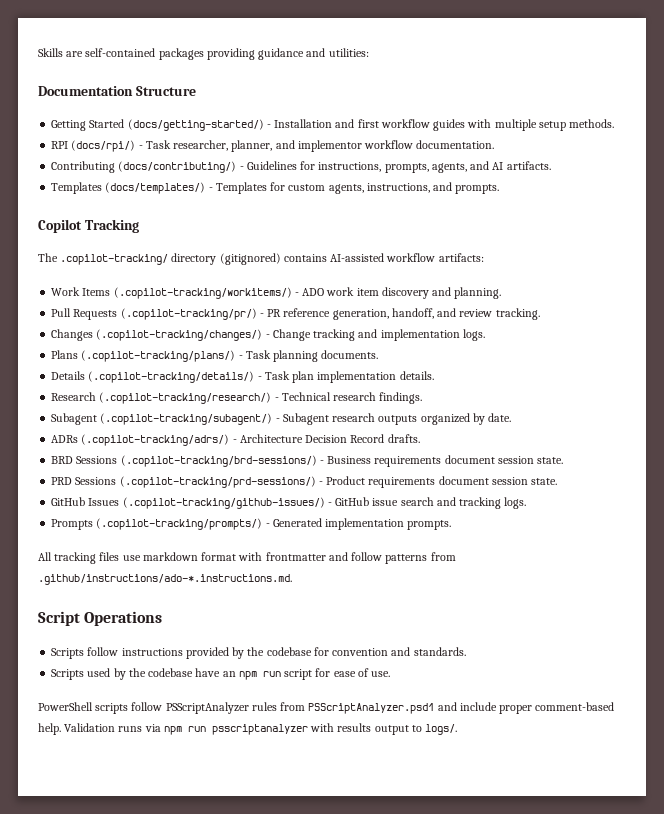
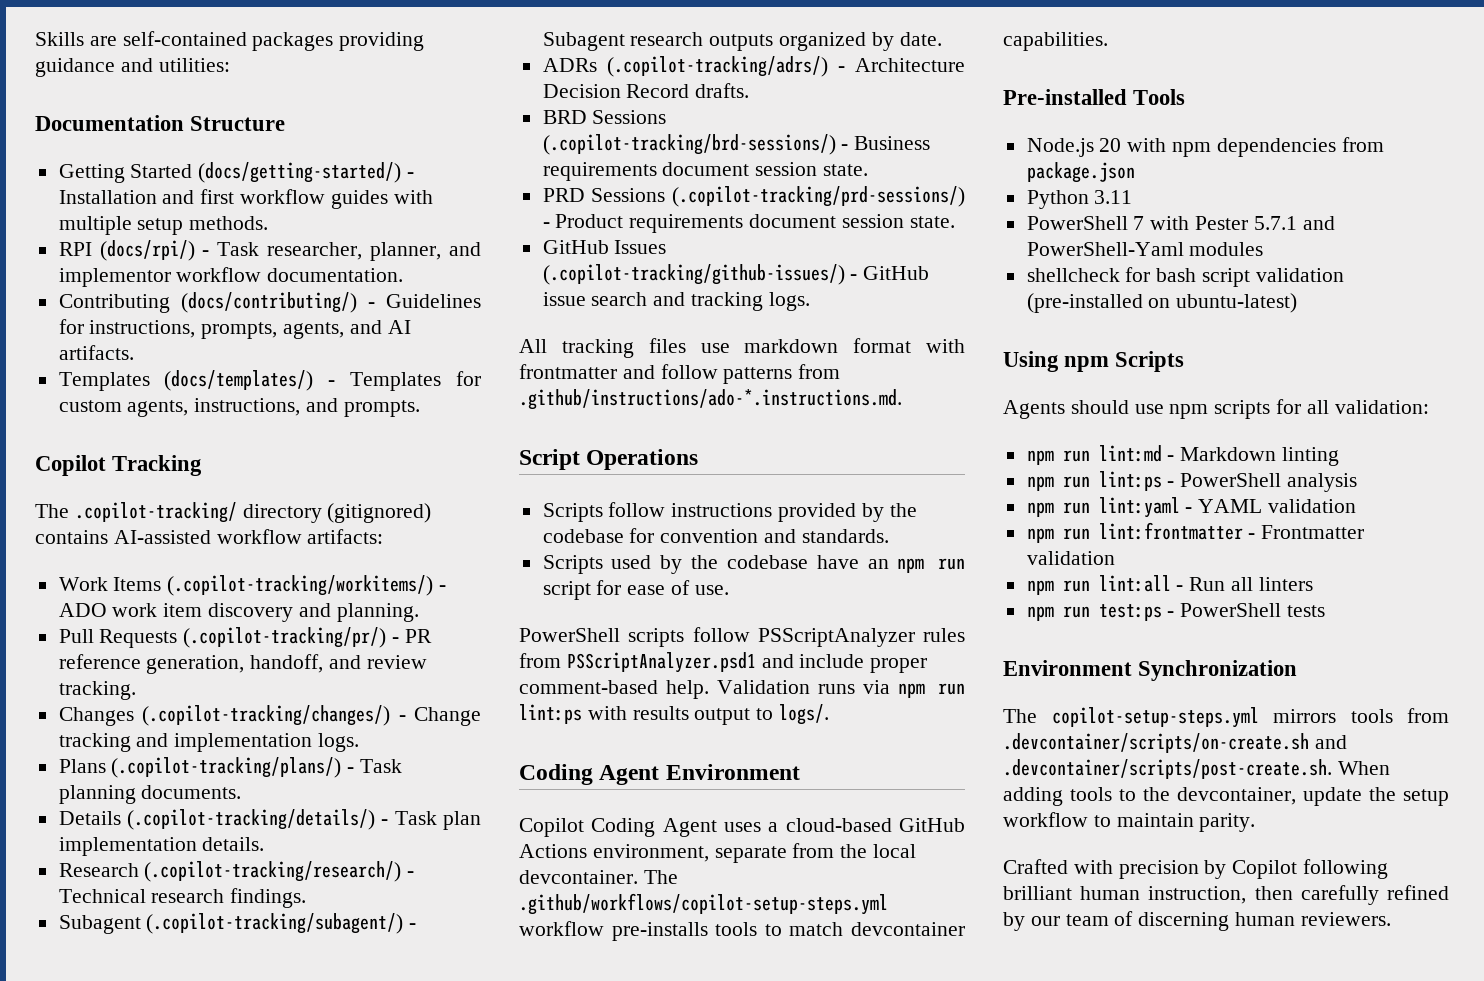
[51,518,452,530] // Prompts (.copilot-tracking/prompts/) - Generated implementation prompts. -> (810, 301) none
[211,724,308,735] psscriptanalyzer -> [519,704,582,724] lint:ps
(458, 729) none -> [519,764,800,785] [519,818,965,837] [519,843,917,863] [519,870,678,884] [519,893,888,915] [519,921,965,941] [1003,32,1108,51] [1003,89,1186,105] [1026,137,1384,157] [1026,162,1135,183] [1026,190,1133,209] [1026,216,1335,230] [1026,242,1264,256] [1026,267,1344,287] [1026,293,1298,313] [1003,351,1185,372] [1003,399,1429,419] [1026,445,1340,466] [1026,471,1358,492] [1026,497,1357,518] [1026,522,1365,543] [1026,551,1115,565] [1026,575,1313,595] [1026,603,1326,621] [1003,660,1298,681] [1003,707,1449,728] [1003,733,1347,753] [1003,759,1390,779] [1003,787,1449,806] [1003,812,1256,832] [1003,859,1389,879] [1003,885,1449,905] [1003,911,1391,931] // Coding Agent Environment // Copilot Coding Agent uses a cloud-based GitHub Actions environment, separate from the local devcontainer. The .github/workflows/copilot-setup-steps.yml workflow pre-installs tools to match devcontainer capabilities. // Pre-installed Tools // Node.js 20 with npm dependencies from package.json // Python 3.11 // PowerShell 7 with Pester 5.7.1 and PowerShell-Yaml modules // shellcheck for bash script validation (pre-installed on ubuntu-latest) // Using npm Scripts // Agents should use npm scripts for all validation: // npm run lint:md - Markdown linting // npm run lint:ps - PowerShell analysis // npm run lint:yaml - YAML validation // npm run lint:frontmatter - Frontmatter validation // npm run lint:all - Run all linters // npm run test:ps - PowerShell tests // Environment Synchronization // The copilot-setup-steps.yml mirrors tools from .devcontainer/scripts/on-create.sh and .devcontainer/scripts/post-create.sh. When adding tools to the devcontainer, update the setup workflow to maintain parity. // Crafted with precision by Copilot following brilliant human instruction, then carefully refined by our team of discerning human reviewers.

